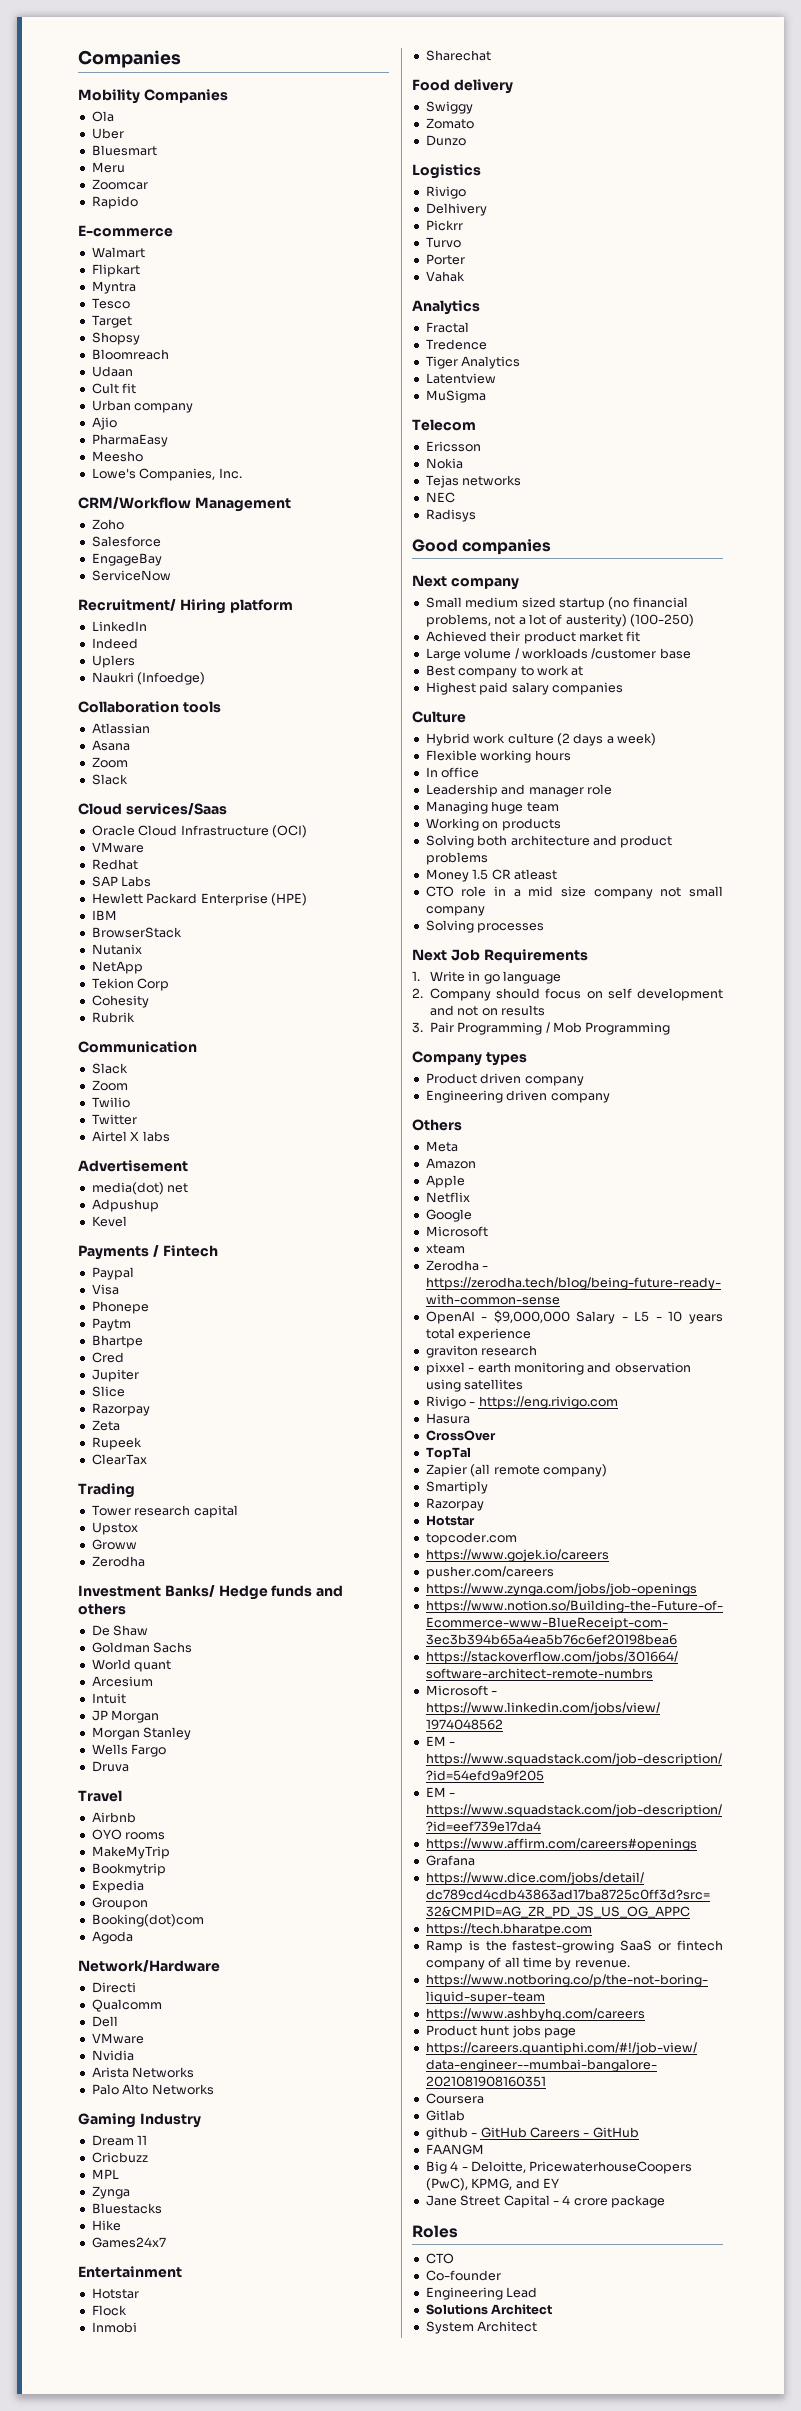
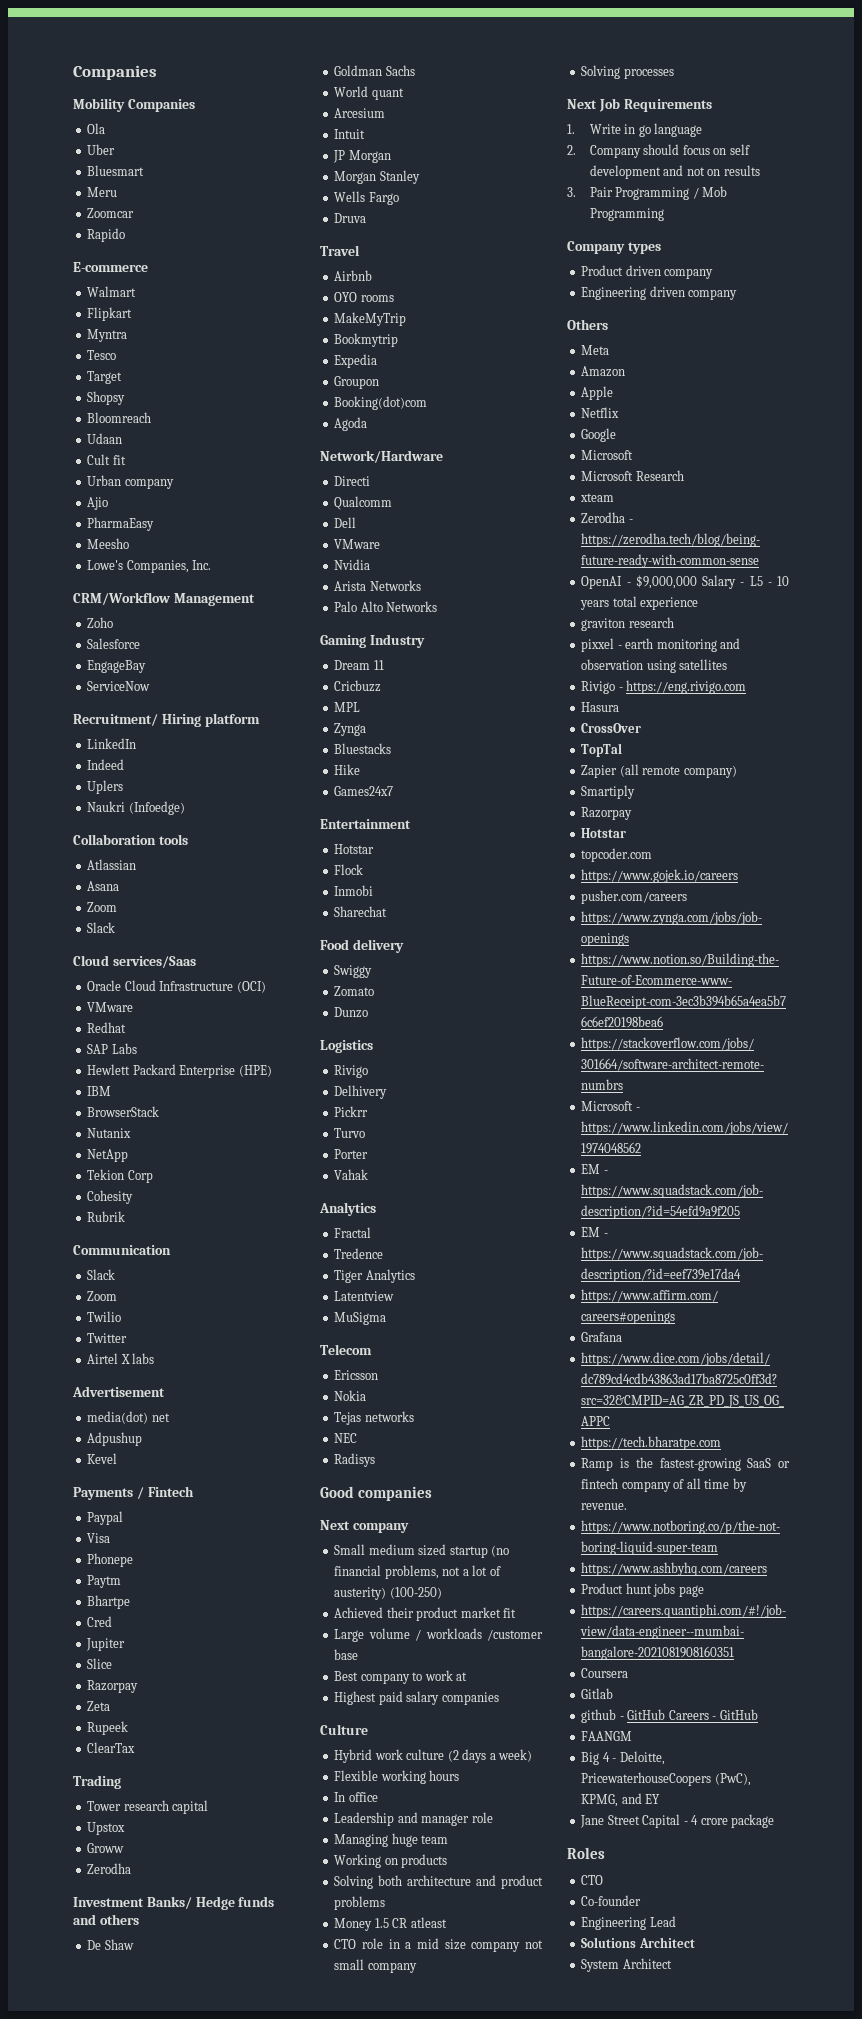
(488, 1231) none -> [581,470,684,481] // Microsoft Research

